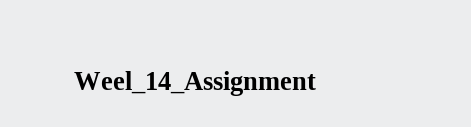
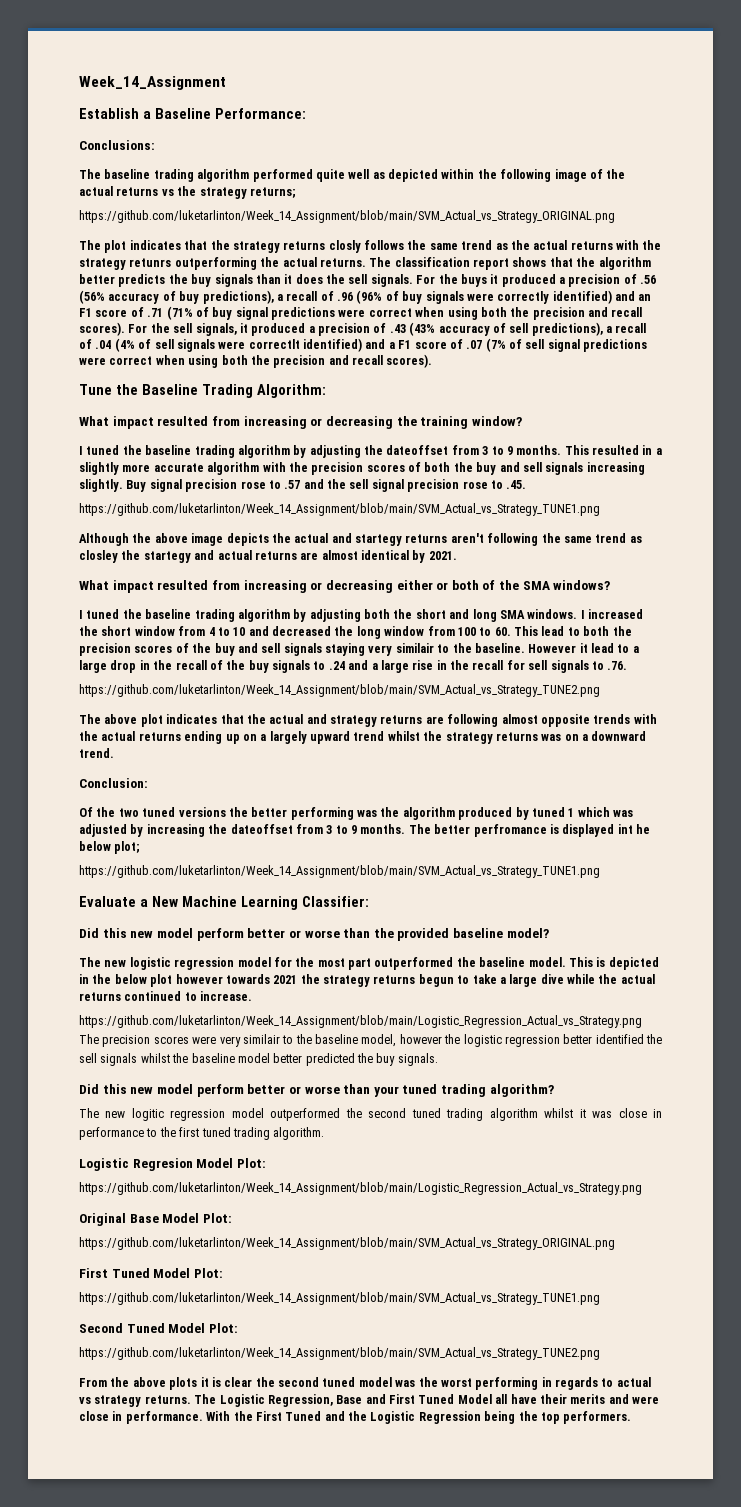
[74,71,316,96] Weel_14_Assignment -> [79,76,226,90] [79,108,306,119] [79,140,155,150] [79,169,626,182] [79,186,296,199] [79,210,615,223] [79,240,662,253] [79,257,651,270] [79,274,657,287] [79,290,652,304] [79,306,643,320] [79,322,647,336] [79,338,648,352] [79,354,433,368] [79,384,326,398] [79,416,522,429] [79,445,662,458] [79,462,645,475] [79,479,527,492] [79,503,600,516] [79,533,642,546] [79,550,457,563] [79,580,611,593] [79,609,643,622] [79,626,632,639] [79,643,639,656] [79,660,628,673] [79,684,600,697] [79,714,657,727] [79,731,647,744] [79,748,114,758] [79,778,148,788] [79,807,633,820] [79,824,650,837] [79,841,141,854] [79,865,600,878] [79,896,369,910] [79,928,549,941] [79,957,659,970] [79,974,655,987] [79,991,253,1001] [79,1015,642,1028] [79,1034,662,1047] [79,1053,438,1066] [79,1084,554,1097] [79,1108,662,1121] [79,1127,325,1140] [79,1158,266,1171] [79,1182,642,1195] [79,1213,232,1226] [79,1237,615,1250] [79,1268,223,1278] [79,1292,600,1305] [79,1323,238,1333] [79,1347,600,1360] [79,1377,651,1390] [79,1394,659,1407] [79,1411,632,1424] Week_14_Assignment // Establish a Baseline Performance: // Conclusions: // The baseline trading algorithm performed quite well as depicted within the following image of the actual returns vs the strategy returns; // https://github.com/luketarlinton/Week_14_Assignment/blob/main/SVM_Actual_vs_Strategy_ORIGINAL.png // The plot indicates that the strategy returns closly follows the same trend as the actual returns with the strategy retunrs outperforming the actual returns. The classification report shows that the algorithm better predicts the buy signals than it does the sell signals. For the buys it produced a precision of .56 (56% accuracy of buy predictions), a recall of .96 (96% of buy signals were correctly identified) and an F1 score of .71 (71% of buy signal predictions were correct when using both the precision and recall scores). For the sell signals, it produced a precision of .43 (43% accuracy of sell predictions), a recall of .04 (4% of sell signals were correctlt identified) and a F1 score of .07 (7% of sell signal predictions were correct when using both the precision and recall scores). // Tune the Baseline Trading Algorithm: // What impact resulted from increasing or decreasing the training window? // I tuned the baseline trading algorithm by adjusting the dateoffset from 3 to 9 months. This resulted in a slightly more accurate algorithm with the precision scores of both the buy and sell signals increasing slightly. Buy signal precision rose to .57 and the sell signal precision rose to .45. // https://github.com/luketarlinton/Week_14_Assignment/blob/main/SVM_Actual_vs_Strategy_TUNE1.png // Although the above image depicts the actual and startegy returns aren't following the same trend as closley the startegy and actual returns are almost identical by 2021. // What impact resulted from increasing or decreasing either or both of the SMA windows? // I tuned the baseline trading algorithm by adjusting both the short and long SMA windows. I increased the short window from 4 to 10 and decreased the long window from 100 to 60. This lead to both the precision scores of the buy and sell signals staying very similair to the baseline. However it lead to a large drop in the recall of the buy signals to .24 and a large rise in the recall for sell signals to .76. // https://github.com/luketarlinton/Week_14_Assignment/blob/main/SVM_Actual_vs_Strategy_TUNE2.png // The above plot indicates that the actual and strategy returns are following almost opposite trends with the actual returns ending up on a largely upward trend whilst the strategy returns was on a downward trend. // Conclusion: // Of the two tuned versions the better performing was the algorithm produced by tuned 1 which was adjusted by increasing the dateoffset from 3 to 9 months. The better perfromance is displayed int he below plot; // https://github.com/luketarlinton/Week_14_Assignment/blob/main/SVM_Actual_vs_Strategy_TUNE1.png // Evaluate a New Machine Learning Classifier: // Did this new model perform better or worse than the provided baseline model? // The new logistic regression model for the most part outperformed the baseline model. This is depicted in the below plot however towards 2021 the strategy returns begun to take a large dive while the actual returns continued to increase. // https://github.com/luketarlinton/Week_14_Assignment/blob/main/Logistic_Regression_Actual_vs_Strategy.png The precision scores were very similair to the baseline model, however the logistic regression better identified the sell signals whilst the baseline model better predicted the buy signals. // Did this new model perform better or worse than your tuned trading algorithm? // The new logitic regression model outperformed the second tuned trading algorithm whilst it was close in performance to the first tuned trading algorithm. // Logistic Regresion Model Plot: // https://github.com/luketarlinton/Week_14_Assignment/blob/main/Logistic_Regression_Actual_vs_Strategy.png // Original Base Model Plot: // https://github.com/luketarlinton/Week_14_Assignment/blob/main/SVM_Actual_vs_Strategy_ORIGINAL.png // First Tuned Model Plot: // https://github.com/luketarlinton/Week_14_Assignment/blob/main/SVM_Actual_vs_Strategy_TUNE1.png // Second Tuned Model Plot: // https://github.com/luketarlinton/Week_14_Assignment/blob/main/SVM_Actual_vs_Strategy_TUNE2.png // From the above plots it is clear the second tuned model was the worst performing in regards to actual vs strategy returns. The Logistic Regression, Base and First Tuned Model all have their merits and were close in performance. With the First Tuned and the Logistic Regression being the top performers.

